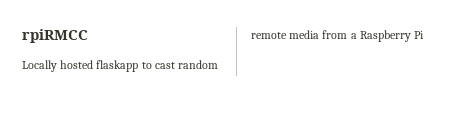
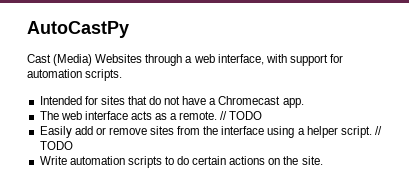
[22,29,88,43] [22,60,219,72] [251,30,425,42] rpiRMCC // Locally hosted flaskapp to cast random remote media from a Raspberry Pi -> [27,21,129,38] [27,54,343,66] [27,69,123,81] [39,96,304,108] [39,111,263,120] [39,126,382,138] [39,141,73,150] [39,156,323,168] AutoCastPy // Cast (Media) Websites through a web interface, with support for automation scripts. // Intended for sites that do not have a Chromecast app. // The web interface acts as a remote. // TODO // Easily add or remove sites from the interface using a helper script. // TODO // Write automation scripts to do certain actions on the site.

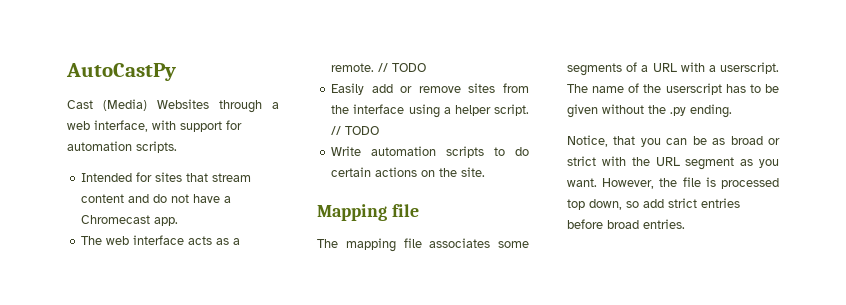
(147, 100) none -> [212,173,252,182] [81,194,150,203] stream content and
(323, 160) none -> [317,204,419,221] [317,238,529,252] [567,62,779,76] [567,83,779,95] [567,104,732,118] [567,135,780,147] [567,156,779,170] [567,177,779,189] [567,198,740,210] [567,219,685,229] // Mapping file // The mapping file associates some segments of a URL with a userscript. The name of the userscript has to be given without the .py ending. // Notice, that you can be as broad or strict with the URL segment as you want. However, the file is processed top down, so add strict entries before broad entries.

